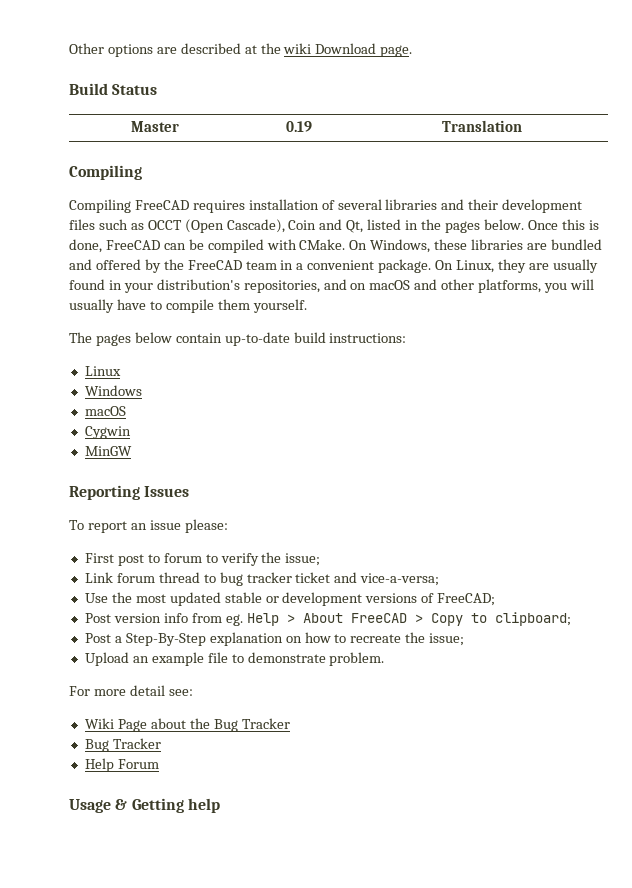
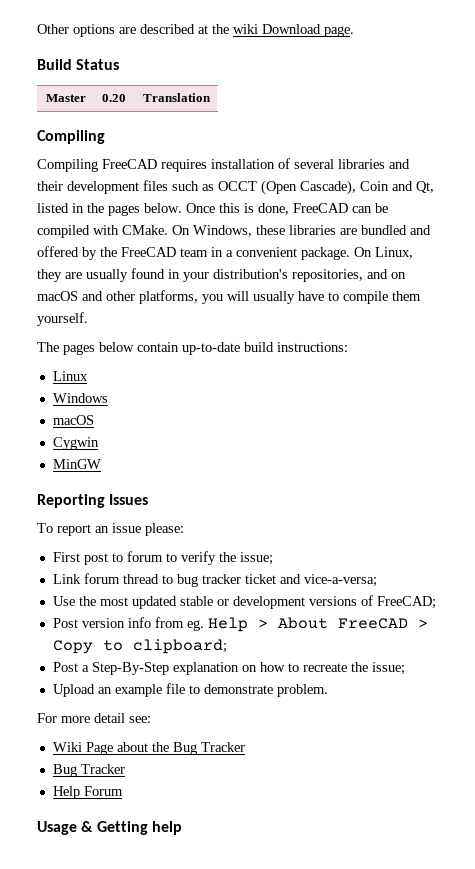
[285,121,312,132] 0.19 -> [102,94,126,102] 0.20

